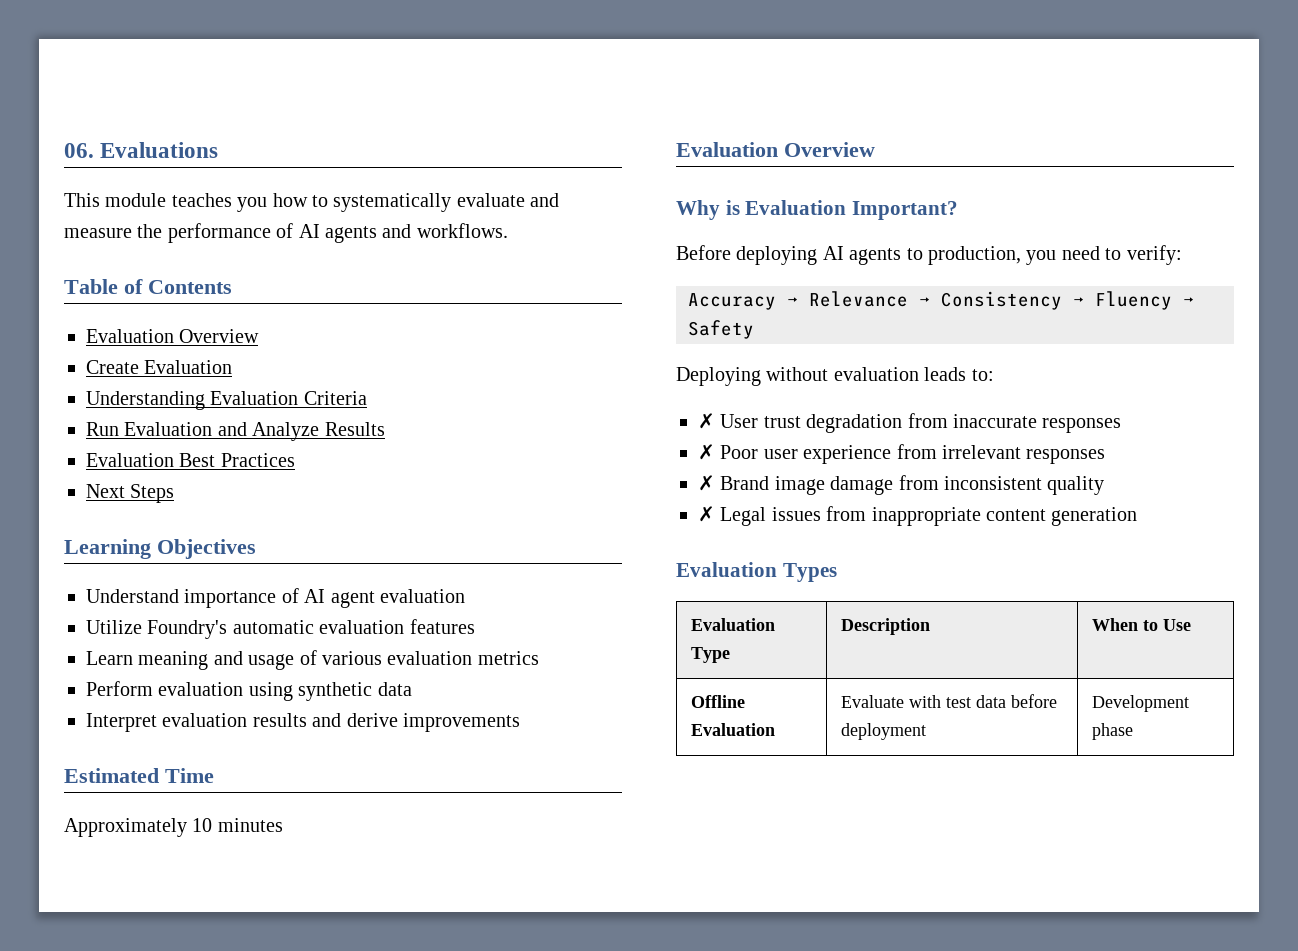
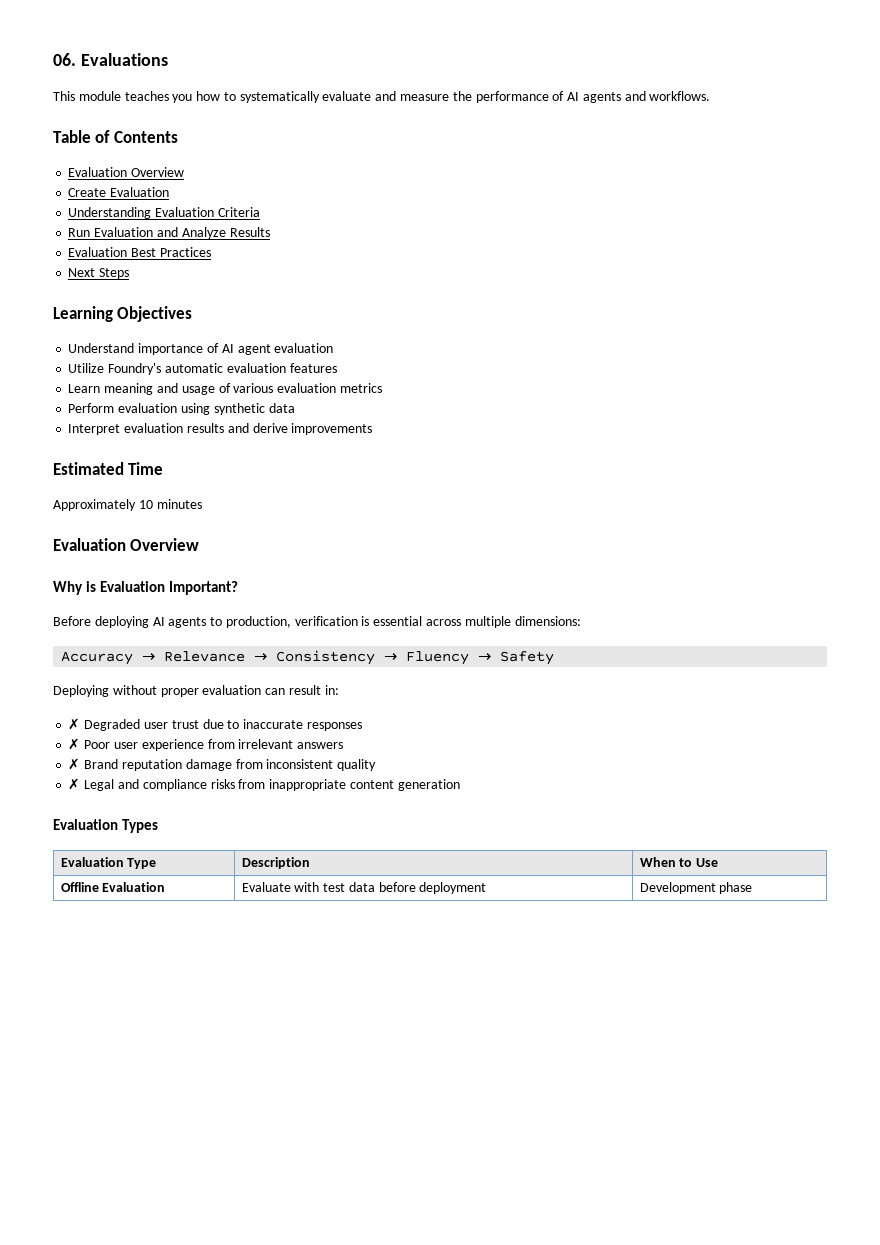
[1026,245,1182,265] you need to verify: -> [294,616,581,628] verification is essential across multiple dimensions:
[833,367,994,381] [698,413,948,433] evaluation leads to: // ✗ User trust degradation from -> [160,685,339,697] [68,718,240,731] proper evaluation can result in: // ✗ Degraded user trust due to
[1026,449,1106,464] responses -> [297,742,344,749] answers
[774,476,825,495] image -> [121,759,182,771] reputation
[771,507,821,521] issues -> [117,779,235,791] and compliance risks

